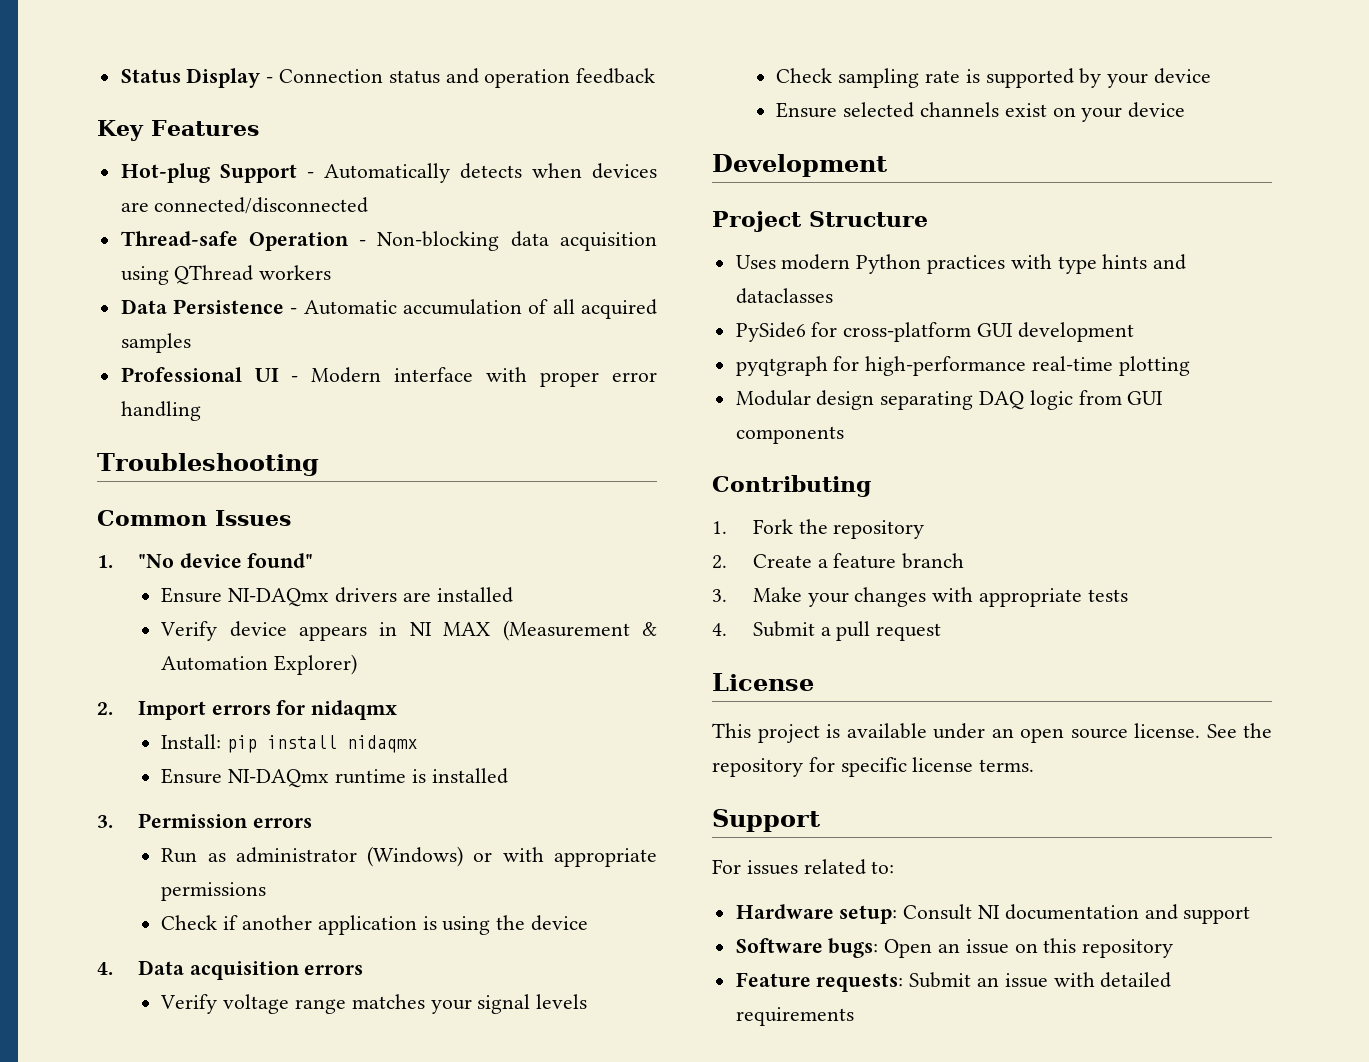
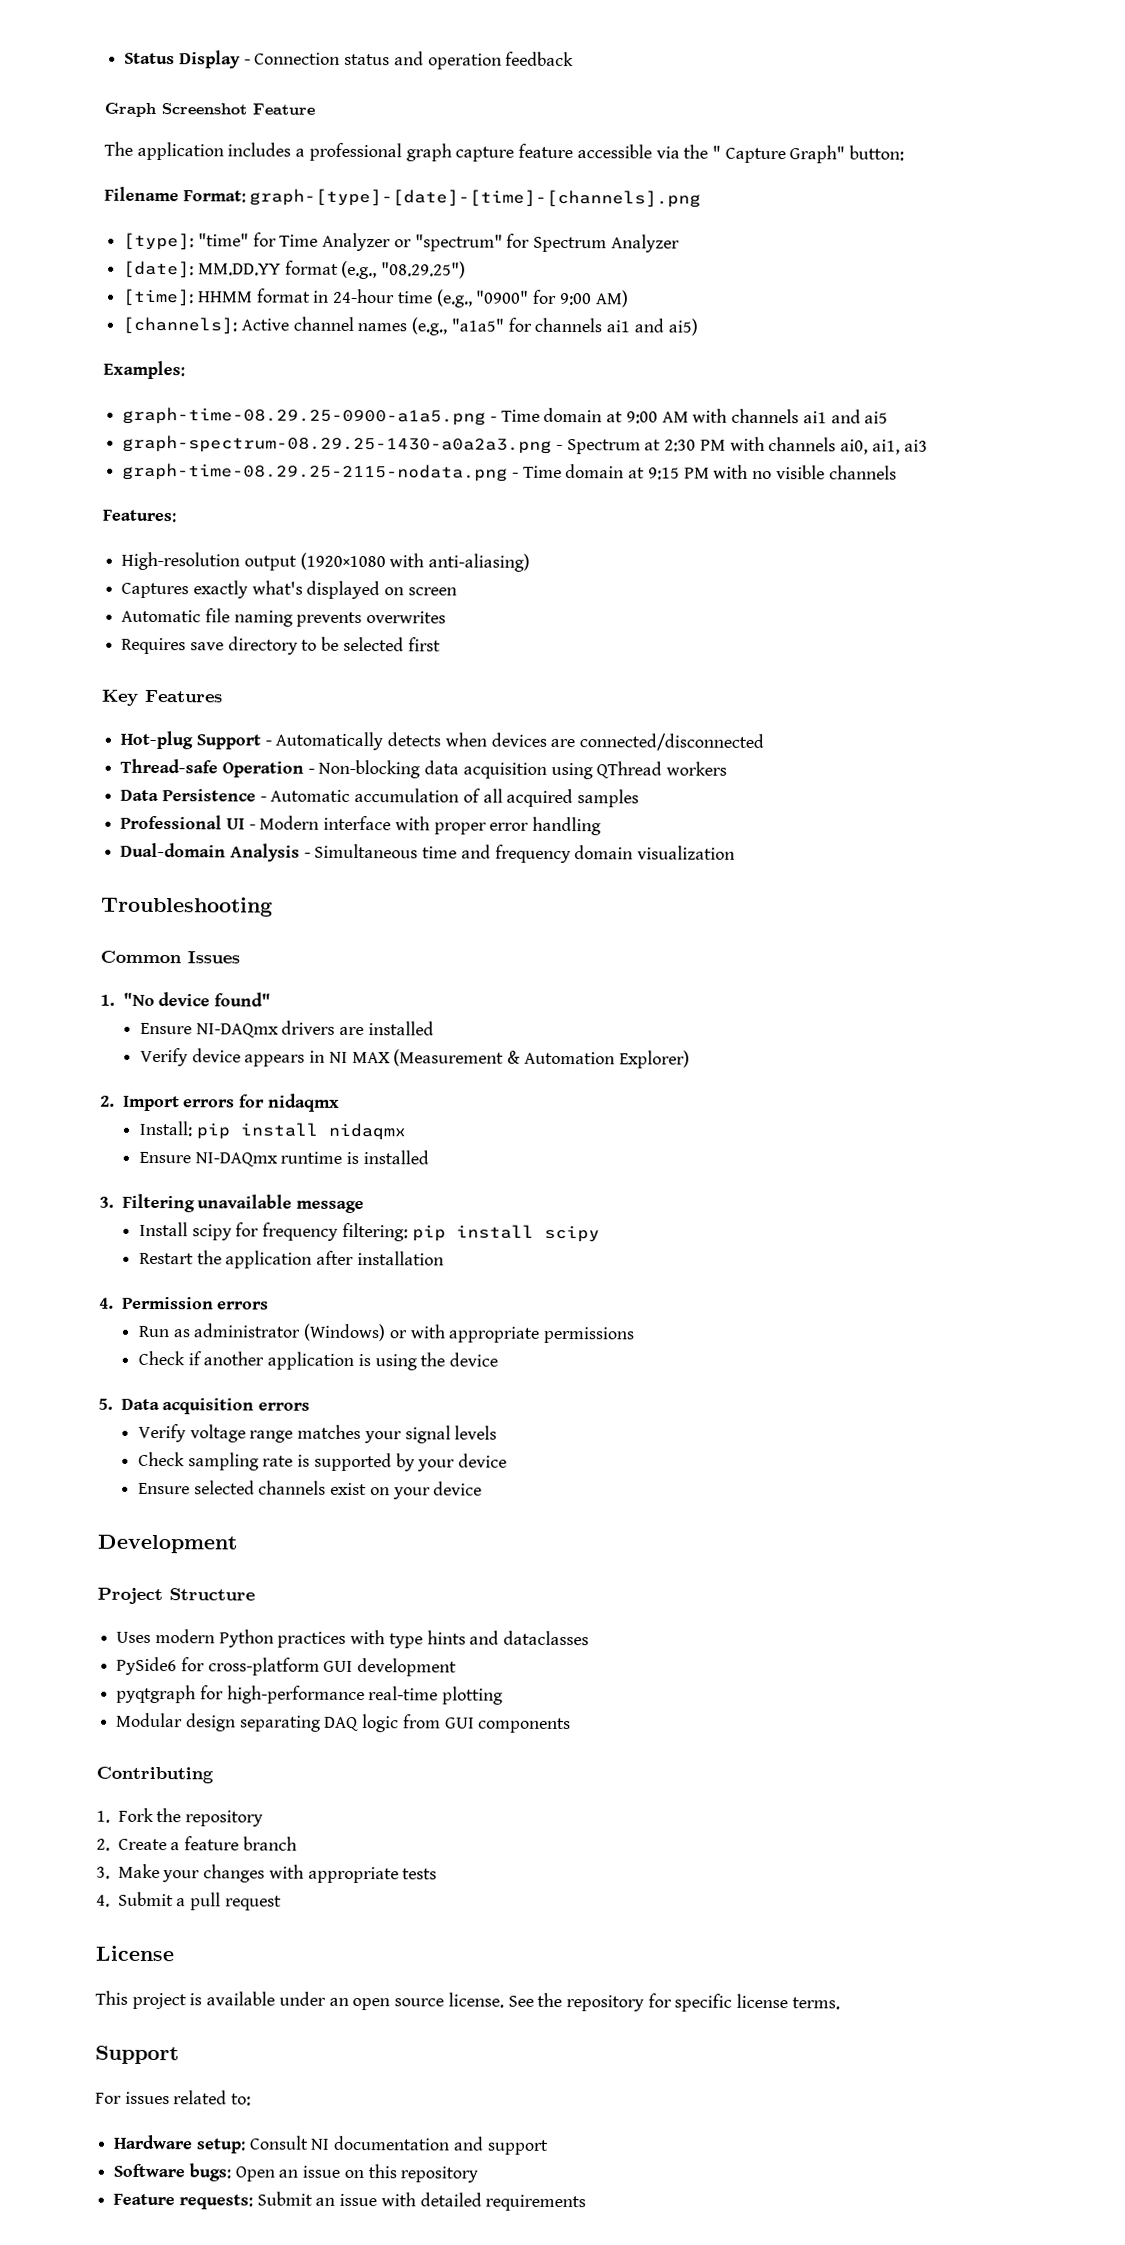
(656, 76) none -> [104,102,315,118] [104,141,905,164] [104,186,702,208] [123,232,680,253] [123,260,467,280] [122,288,629,308] [122,316,698,336] [103,360,185,380] [122,406,889,426] [122,434,928,455] [122,462,897,482] [102,509,176,523] [121,551,531,572] [121,580,457,600] [121,608,447,628] [121,636,441,655] // Graph Screenshot Feature // The application includes a professional graph capture feature accessible via the " Capture Graph" button: // Filename Format: graph-[type]-[date]-[time]-[channels].png // [type]: "time" for Time Analyzer or "spectrum" for Spectrum Analyzer // [date]: MM.DD.YY format (e.g., "08.29.25") // [time]: HHMM format in 24-hour time (e.g., "0900" for 9:00 AM) // [channels]: Active channel names (e.g., "a1a5" for channels ai1 and ai5) // Examples: // graph-time-08.29.25-0900-a1a5.png - Time domain at 9:00 AM with channels ai1 and ai5 // graph-spectrum-08.29.25-1430-a0a2a3.png - Spectrum at 2:30 PM with channels ai0, ai1, ai3 // graph-time-08.29.25-2115-nodata.png - Time domain at 9:15 PM with no visible channels // Features: // High-resolution output (1920×1080 with anti-aliasing) // Captures exactly what's displayed on screen // Automatic file naming prevents overwrites // Requires save directory to be selected first
(201, 411) none -> [120,842,736,864] // Dual-domain Analysis - Simultaneous time and frequency domain visualization
(113, 821) none -> [121,1193,365,1214] [138,1221,600,1243] [138,1250,444,1269] [99,1297,114,1309] Filtering unavailable message // Install scipy for frequency filtering: pip install scipy // Restart the application after installation // 4.
[97,962,113,975] 4. -> [98,1398,113,1410] 5.

